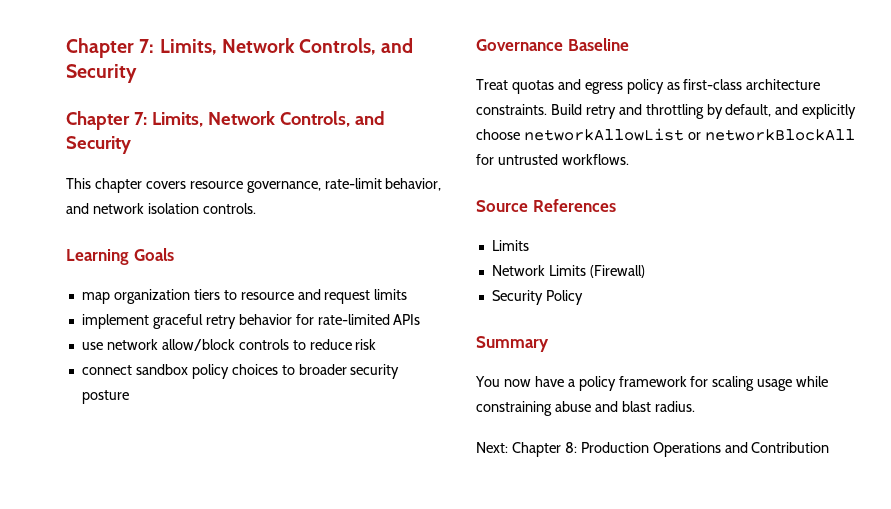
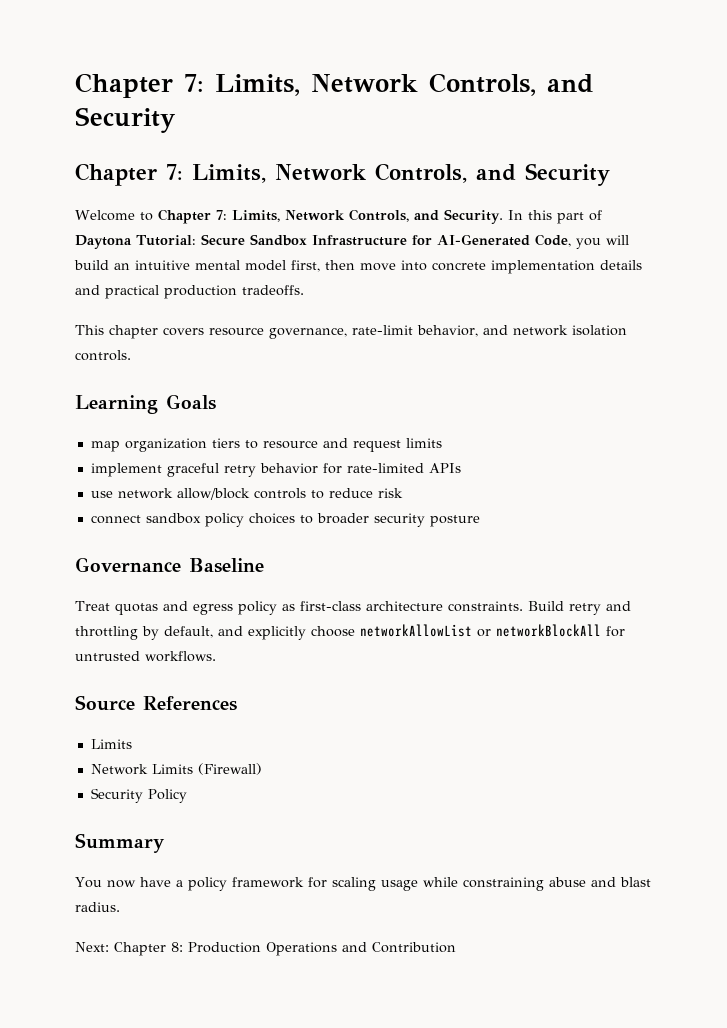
(131, 145) none -> [75,209,602,224] [75,234,629,249] [74,260,642,274] [75,285,304,299] // Welcome to Chapter 7: Limits, Network Controls, and Security. In this part of Daytona Tutorial: Secure Sandbox Infrastructure for AI-Generated Code, you will build an intuitive mental model first, then move into concrete implementation details and practical production tradeoffs.

